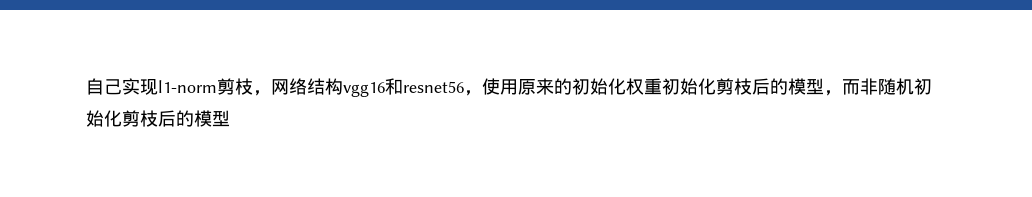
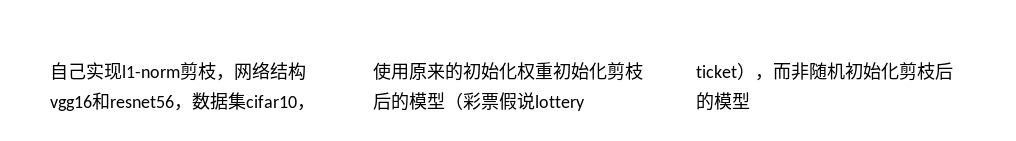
(482, 93) none -> [192,92,315,111] 数据集cifar10，
(824, 86) none -> [445,92,585,111] [696,62,755,80] （彩票假说lottery ticket）

